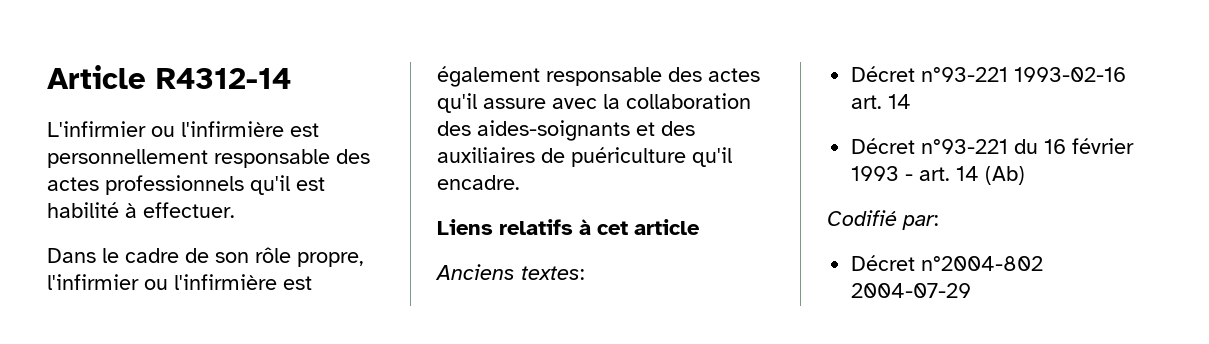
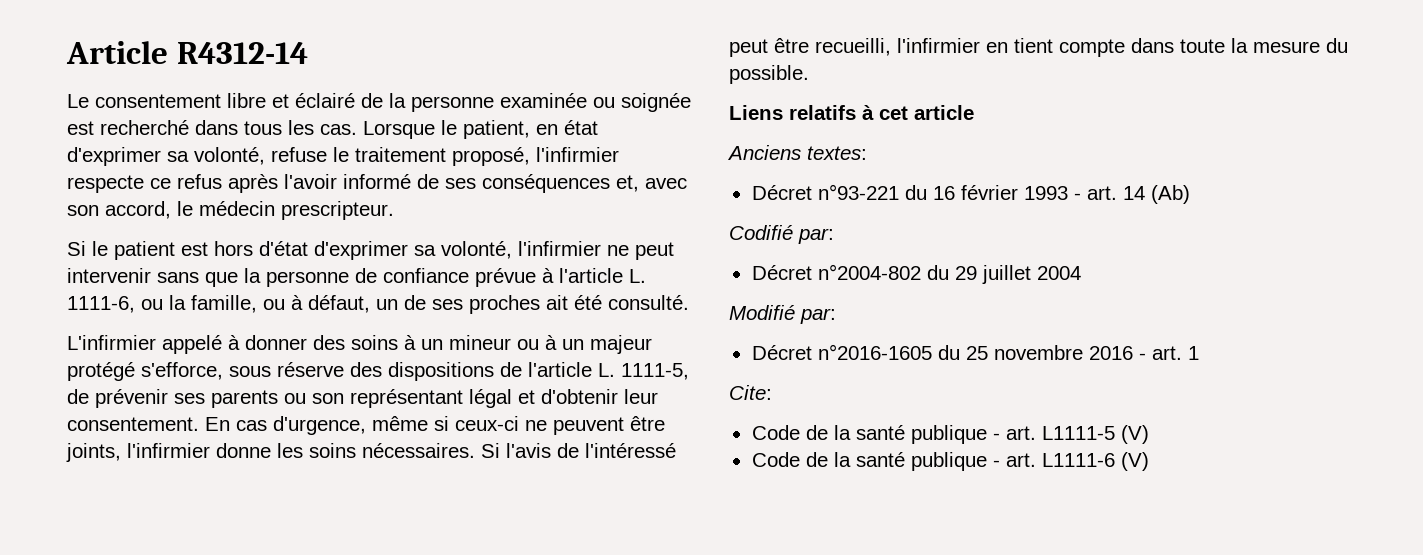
[47,121,319,137] [47,149,370,168] [47,175,325,195] [47,202,235,218] [47,247,364,267] [47,274,312,290] [437,66,760,87] [437,93,751,113] [437,120,695,141] [437,147,732,167] [437,175,520,190] L'infirmier ou l'infirmière est personnellement responsable des actes professionnels qu'il est habilité à effectuer. // Dans le cadre de son rôle propre, l'infirmier ou l'infirmière est également responsable des actes qu'il assure avec la collaboration des aides-soignants et des auxiliaires de puériculture qu'il encadre. -> [67,93,691,112] [67,120,598,139] [67,147,619,166] [67,174,687,193] [67,201,394,220] [67,241,674,260] [67,268,646,287] [67,295,689,314] [67,335,652,354] [67,362,689,381] [67,389,658,408] [67,416,665,435] [66,443,676,462] [729,38,1348,57] [729,65,809,84] Le consentement libre et éclairé de la personne examinée ou soignée est recherché dans tous les cas. Lorsque le patient, en état d'exprimer sa volonté, refuse le traitement proposé, l'infirmier respecte ce refus après l'avoir informé de ses conséquences et, avec son accord, le médecin prescripteur. // Si le patient est hors d'état d'exprimer sa volonté, l'infirmier ne peut intervenir sans que la personne de confiance prévue à l'article L. 1111-6, ou la famille, ou à défaut, un de ses proches ait été consulté. // L'infirmier appelé à donner des soins à un mineur ou à un majeur protégé s'efforce, sous réserve des dispositions de l'article L. 1111-5, de prévenir ses parents ou son représentant légal et d'obtenir leur consentement. En cas d'urgence, même si ceux-ci ne peuvent être joints, l'infirmier donne les soins nécessaires. Si l'avis de l'intéressé peut être recueilli, l'infirmier en tient compte dans toute la mesure du possible.
[851,66,1127,82] [851,94,912,109] // Décret n°93-221 1993-02-16 art. 14 -> (867, 153) none
[851,283,972,298] 2004-07-29 -> [926,265,1081,284] [729,305,836,324] [751,344,1199,360] [729,385,772,400] [751,425,1149,444] [751,452,1149,471] du 29 juillet 2004 // Modifié par: // Décret n°2016-1605 du 25 novembre 2016 - art. 1 // Cite: // Code de la santé publique - art. L1111-5 (V) // Code de la santé publique - art. L1111-6 (V)

